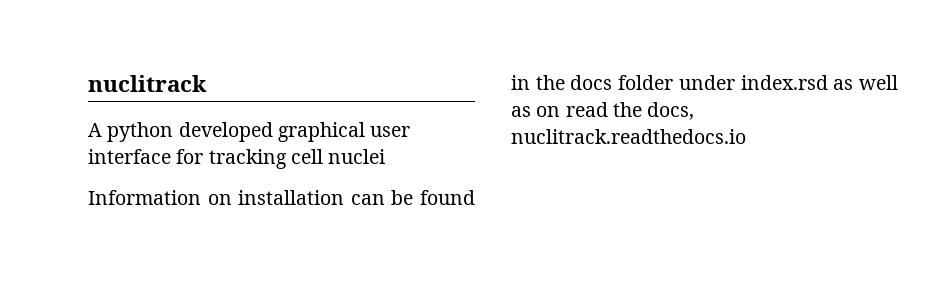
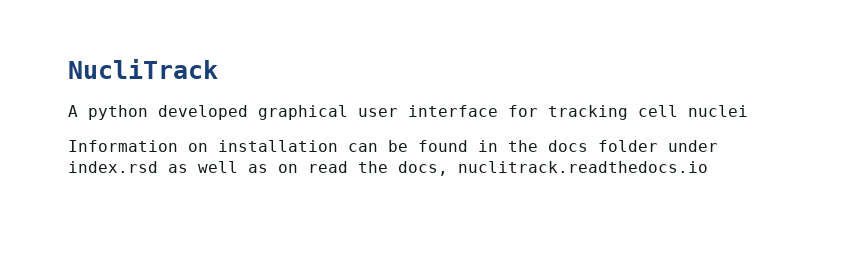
[88,75,207,92] nuclitrack -> [68,59,218,79] NucliTrack

